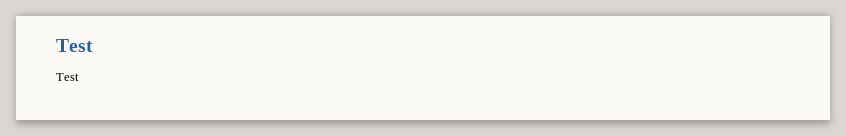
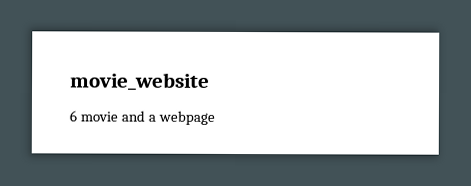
[56,39,93,52] [56,73,79,81] Test // Test -> [70,72,210,91] [69,110,215,125] movie_website // 6 movie and a webpage

